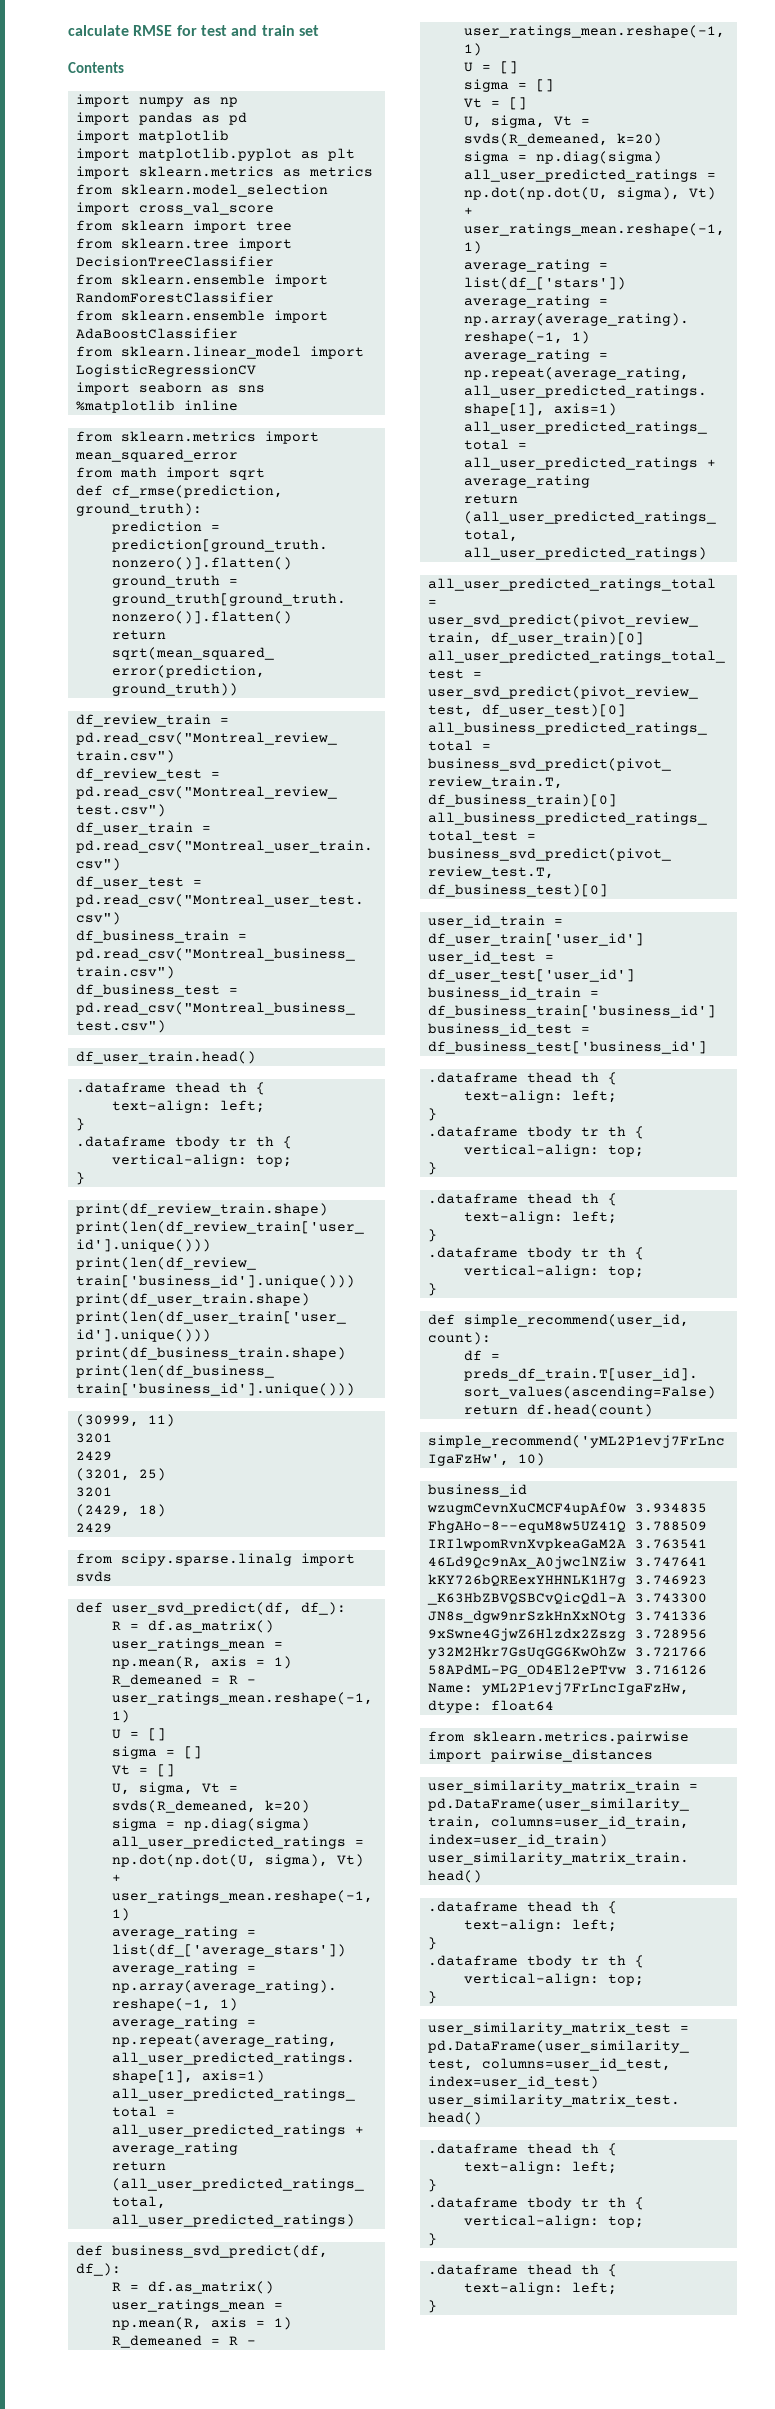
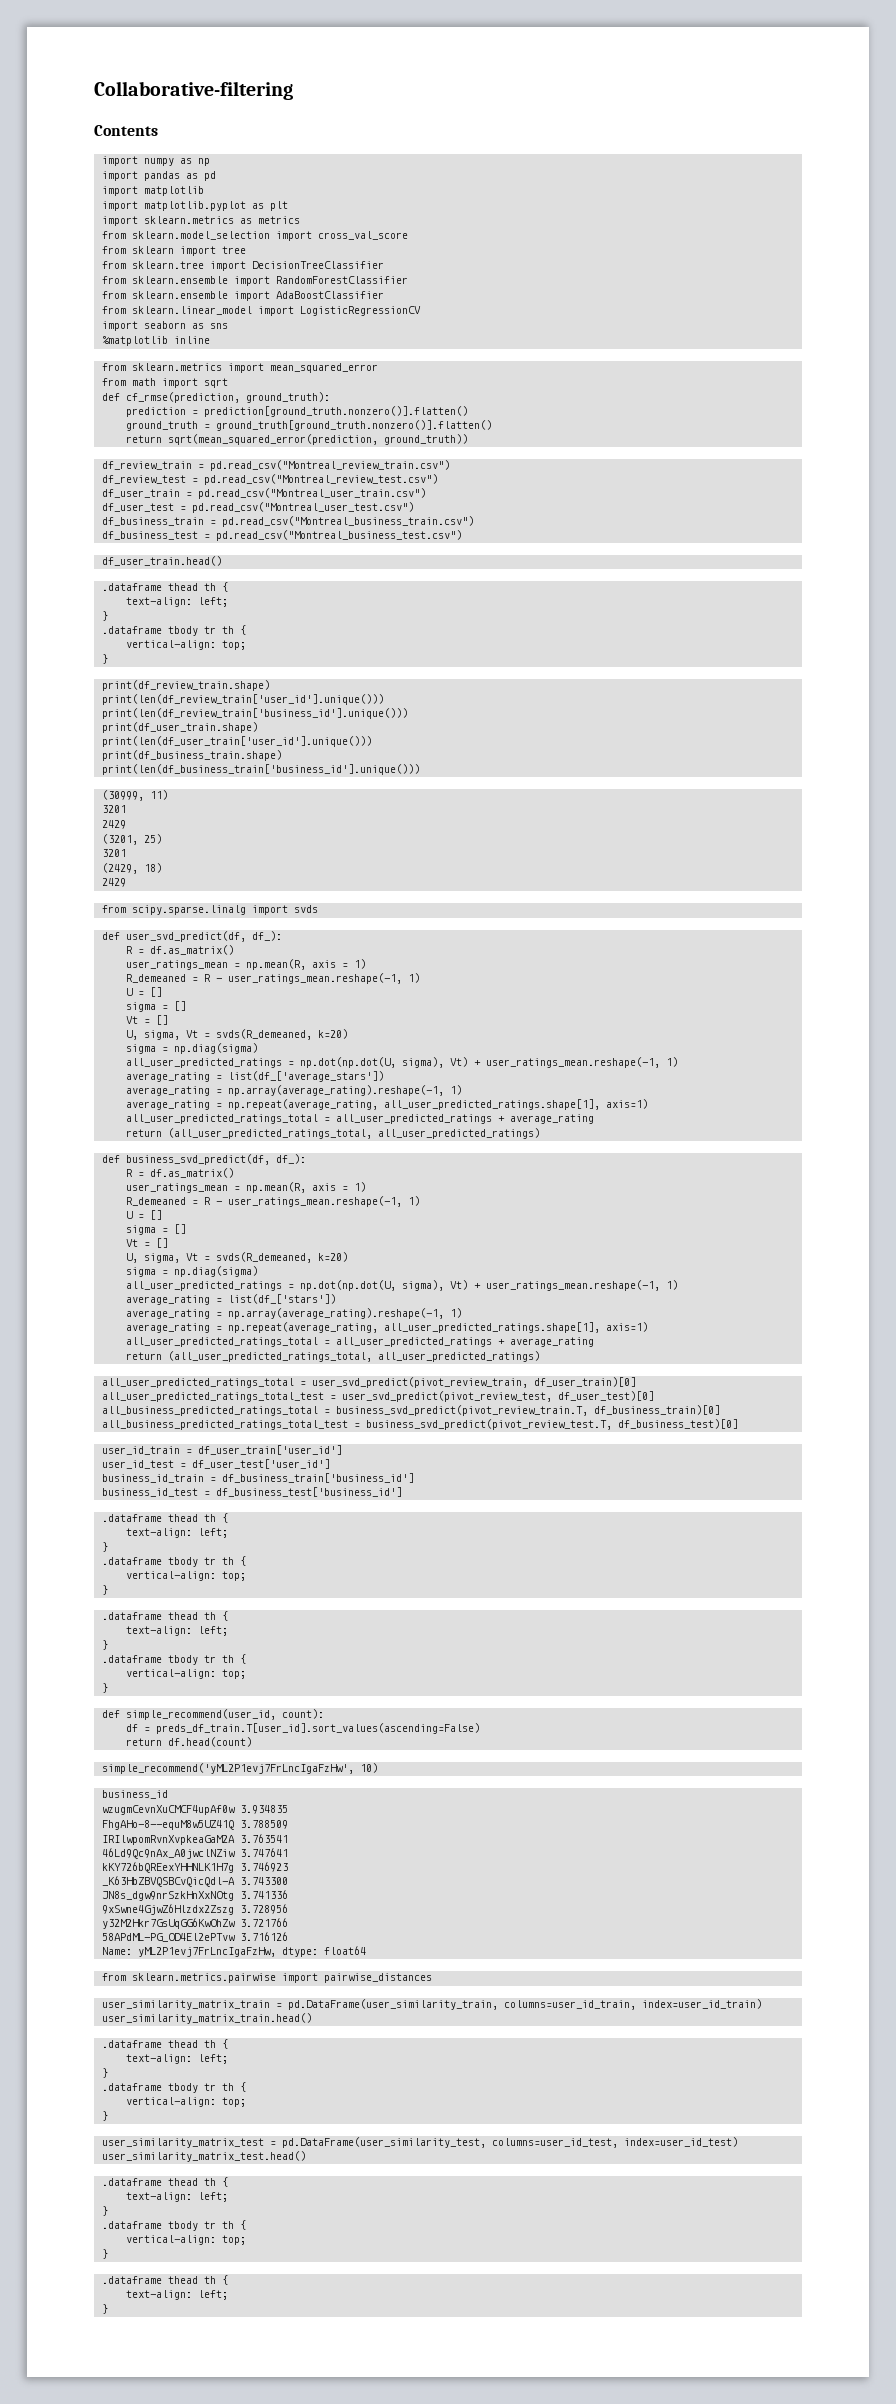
[68,25,319,36] calculate RMSE for test and train set -> [94,81,293,100] Collaborative-filtering

